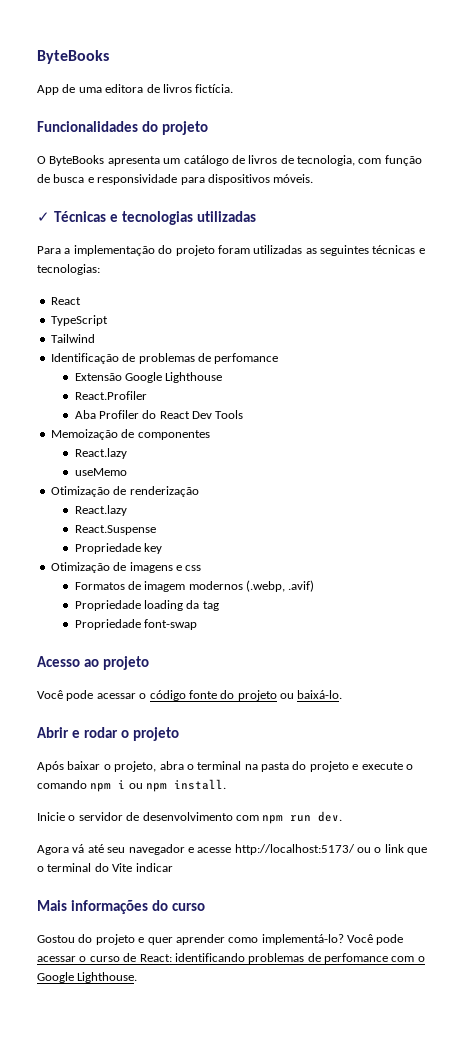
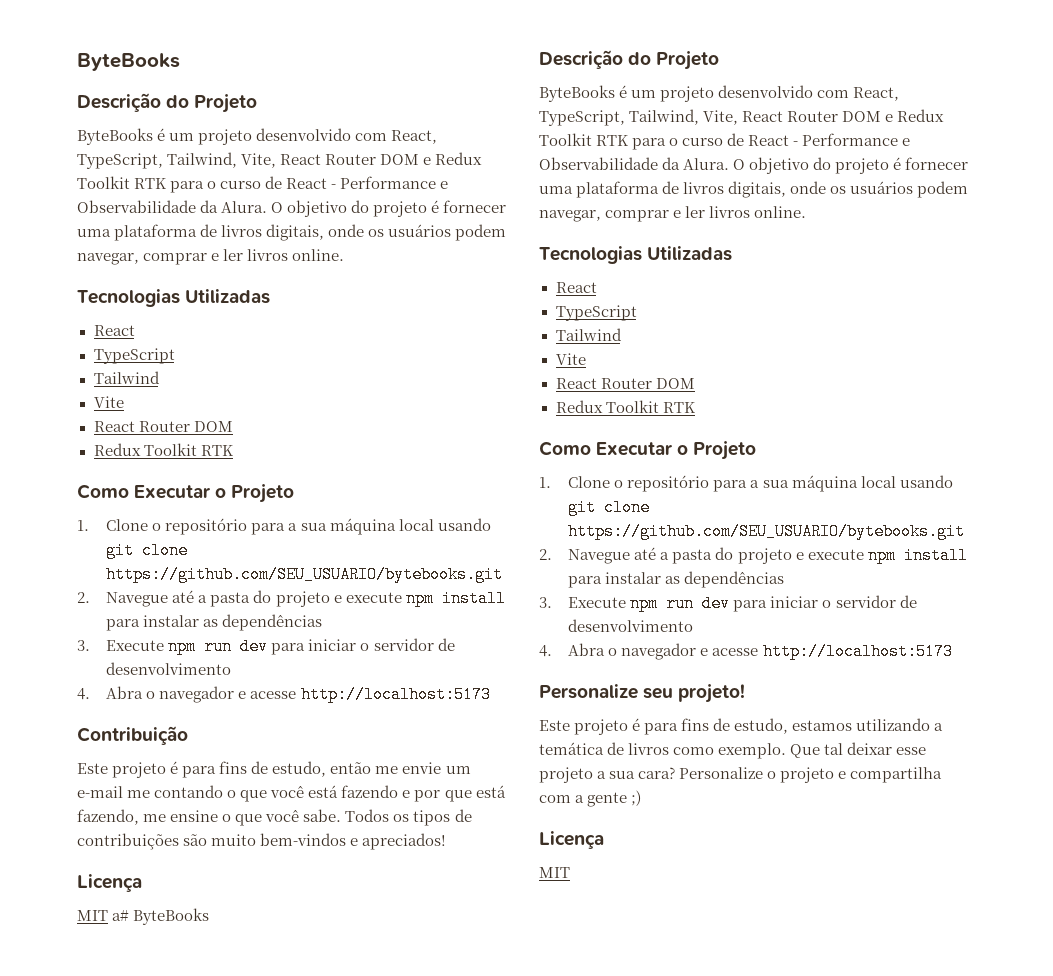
[37,50,109,64] [37,84,234,95] [37,121,208,135] [37,155,422,166] [37,174,314,185] [37,211,256,225] [37,245,425,256] [37,264,100,275] [50,297,81,305] [50,315,108,326] [50,334,95,343] [50,353,279,364] [74,372,223,383] [74,391,147,400] [74,410,244,419] [50,429,210,440] [74,448,127,459] [74,468,127,476] [50,486,199,497] [74,505,127,516] [74,525,156,535] [74,543,162,554] [50,562,202,573] [74,580,315,592] [74,600,219,611] [74,619,197,630] [37,656,149,670] [37,690,343,701] [37,727,179,741] [37,761,413,772] [37,779,227,792] [37,811,343,824] [37,844,428,855] [37,863,173,872] [37,900,205,914] [37,934,404,945] [37,953,425,964] [37,972,138,983] ByteBooks // App de uma editora de livros fictícia. // Funcionalidades do projeto // O ByteBooks apresenta um catálogo de livros de tecnologia, com função de busca e responsividade para dispositivos móveis. // ✓ Técnicas e tecnologias utilizadas // Para a implementação do projeto foram utilizadas as seguintes técnicas e tecnologias: // React // TypeScript // Tailwind // Identificação de problemas de perfomance // Extensão Google Lighthouse // React.Profiler // Aba Profiler do React Dev Tools // Memoização de componentes // React.lazy // useMemo // Otimização de renderização // React.lazy // React.Suspense // Propriedade key // Otimização de imagens e css // Formatos de imagem modernos (.webp, .avif) // Propriedade loading da tag // Propriedade font-swap // Acesso ao projeto // Você pode acessar o código fonte do projeto ou baixá-lo. // Abrir e rodar o projeto // Após baixar o projeto, abra o terminal na pasta do projeto e execute o comando npm i ou npm install. // Inicie o servidor de desenvolvimento com npm run dev. // Agora vá até seu navegador e acesse http://localhost:5173/ ou o link que o terminal do Vite indicar // Mais informações do curso // Gostou do projeto e quer aprender como implementá-lo? Você pode acessar o curso de React: identificando problemas de perfomance com o Google Lighthouse. -> [77,53,180,71] [77,93,258,113] [77,128,438,145] [77,152,483,169] [77,176,449,193] [77,200,507,217] [77,224,507,241] [77,249,345,265] [77,289,271,307] [93,325,135,336] [93,348,175,364] [93,371,160,384] [93,396,124,408] [93,421,233,432] [93,443,233,456] [77,484,295,503] [77,518,491,535] [106,542,189,559] [106,566,504,583] [77,590,506,607] [106,614,323,631] [77,638,455,655] [106,662,232,675] [77,686,491,703] [77,726,188,745] [77,761,471,778] [77,785,506,802] [77,809,472,826] [77,833,447,850] [77,874,142,892] [77,908,210,925] [539,50,720,70] [539,85,900,102] [539,109,945,126] [539,133,911,150] [539,157,969,174] [539,181,969,198] [539,206,807,222] [539,246,733,264] [555,282,597,293] [555,305,637,321] [555,328,622,341] [555,353,586,365] [555,378,695,389] [555,400,695,413] [539,441,757,460] [539,475,953,492] [568,499,651,516] [568,523,966,540] [539,547,968,564] [568,571,785,588] [539,595,917,612] [568,619,694,632] [539,643,953,660] [539,684,746,703] [539,718,944,735] [539,742,927,759] [539,767,943,783] [539,790,642,807] [539,831,604,849] [539,867,570,878] ByteBooks // Descrição do Projeto // ByteBooks é um projeto desenvolvido com React, TypeScript, Tailwind, Vite, React Router DOM e Redux Toolkit RTK para o curso de React - Performance e Observabilidade da Alura. O objetivo do projeto é fornecer uma plataforma de livros digitais, onde os usuários podem navegar, comprar e ler livros online. // Tecnologias Utilizadas // React // TypeScript // Tailwind // Vite // React Router DOM // Redux Toolkit RTK // Como Executar o Projeto // 1. Clone o repositório para a sua máquina local usando git clone https://github.com/SEU_USUARIO/bytebooks.git // 2. Navegue até a pasta do projeto e execute npm install para instalar as dependências // 3. Execute npm run dev para iniciar o servidor de desenvolvimento // 4. Abra o navegador e acesse http://localhost:5173 // Contribuição // Este projeto é para fins de estudo, então me envie um e-mail me contando o que você está fazendo e por que está fazendo, me ensine o que você sabe. Todos os tipos de contribuições são muito bem-vindos e apreciados! // Licença // MIT a# ByteBooks // Descrição do Projeto // ByteBooks é um projeto desenvolvido com React, TypeScript, Tailwind, Vite, React Router DOM e Redux Toolkit RTK para o curso de React - Performance e Observabilidade da Alura. O objetivo do projeto é fornecer uma plataforma de livros digitais, onde os usuários podem navegar, comprar e ler livros online. // Tecnologias Utilizadas // React // TypeScript // Tailwind // Vite // React Router DOM // Redux Toolkit RTK // Como Executar o Projeto // 1. Clone o repositório para a sua máquina local usando git clone https://github.com/SEU_USUARIO/bytebooks.git // 2. Navegue até a pasta do projeto e execute npm install para instalar as dependências // 3. Execute npm run dev para iniciar o servidor de desenvolvimento // 4. Abra o navegador e acesse http://localhost:5173 // Personalize seu projeto! // Este projeto é para fins de estudo, estamos utilizando a temática de livros como exemplo. Que tal deixar esse projeto a sua cara? Personalize o projeto e compartilha com a gente ;) // Licença // MIT

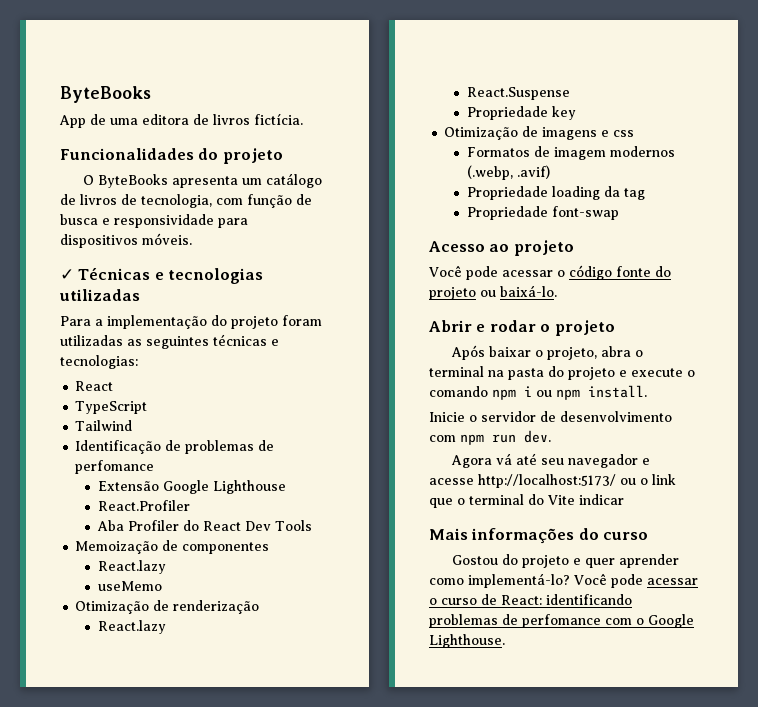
[77,53,180,71] [77,93,258,113] [77,128,438,145] [77,152,483,169] [77,176,449,193] [77,200,507,217] [77,224,507,241] [77,249,345,265] [77,289,271,307] [93,325,135,336] [93,348,175,364] [93,371,160,384] [93,396,124,408] [93,421,233,432] [93,443,233,456] [77,484,295,503] [77,518,491,535] [106,542,189,559] [106,566,504,583] [77,590,506,607] [106,614,323,631] [77,638,455,655] [106,662,232,675] [77,686,491,703] [77,726,188,745] [77,761,471,778] [77,785,506,802] [77,809,472,826] [77,833,447,850] [77,874,142,892] [77,908,210,925] [539,50,720,70] [539,85,900,102] [539,109,945,126] [539,133,911,150] [539,157,969,174] [539,181,969,198] [539,206,807,222] [539,246,733,264] [555,282,597,293] [555,305,637,321] [555,328,622,341] [555,353,586,365] [555,378,695,389] [555,400,695,413] [539,441,757,460] [539,475,953,492] [568,499,651,516] [568,523,966,540] [539,547,968,564] [568,571,785,588] [539,595,917,612] [568,619,694,632] [539,643,953,660] [539,684,746,703] [539,718,944,735] [539,742,927,759] [539,767,943,783] [539,790,642,807] [539,831,604,849] [539,867,570,878] ByteBooks // Descrição do Projeto // ByteBooks é um projeto desenvolvido com React, TypeScript, Tailwind, Vite, React Router DOM e Redux Toolkit RTK para o curso de React - Performance e Observabilidade da Alura. O objetivo do projeto é fornecer uma plataforma de livros digitais, onde os usuários podem navegar, comprar e ler livros online. // Tecnologias Utilizadas // React // TypeScript // Tailwind // Vite // React Router DOM // Redux Toolkit RTK // Como Executar o Projeto // 1. Clone o repositório para a sua máquina local usando git clone https://github.com/SEU_USUARIO/bytebooks.git // 2. Navegue até a pasta do projeto e execute npm install para instalar as dependências // 3. Execute npm run dev para iniciar o servidor de desenvolvimento // 4. Abra o navegador e acesse http://localhost:5173 // Contribuição // Este projeto é para fins de estudo, então me envie um e-mail me contando o que você está fazendo e por que está fazendo, me ensine o que você sabe. Todos os tipos de contribuições são muito bem-vindos e apreciados! // Licença // MIT a# ByteBooks // Descrição do Projeto // ByteBooks é um projeto desenvolvido com React, TypeScript, Tailwind, Vite, React Router DOM e Redux Toolkit RTK para o curso de React - Performance e Observabilidade da Alura. O objetivo do projeto é fornecer uma plataforma de livros digitais, onde os usuários podem navegar, comprar e ler livros online. // Tecnologias Utilizadas // React // TypeScript // Tailwind // Vite // React Router DOM // Redux Toolkit RTK // Como Executar o Projeto // 1. Clone o repositório para a sua máquina local usando git clone https://github.com/SEU_USUARIO/bytebooks.git // 2. Navegue até a pasta do projeto e execute npm install para instalar as dependências // 3. Execute npm run dev para iniciar o servidor de desenvolvimento // 4. Abra o navegador e acesse http://localhost:5173 // Personalize seu projeto! // Este projeto é para fins de estudo, estamos utilizando a temática de livros como exemplo. Que tal deixar esse projeto a sua cara? Personalize o projeto e compartilha com a gente ;) // Licença // MIT -> [60,86,151,103] [59,113,303,128] [60,148,283,164] [83,173,323,188] [60,194,312,208] [60,214,248,228] [60,233,192,248] [60,267,264,284] [59,289,140,301] [60,315,322,329] [60,334,279,349] [60,355,138,369] [75,381,114,391] [75,401,148,414] [75,420,133,431] [75,440,275,454] [75,460,155,474] [97,480,286,494] [97,500,190,511] [96,520,312,531] [75,540,270,554] [97,560,166,574] [97,581,162,591] [75,600,260,614] [97,620,166,634] [466,87,570,100] [466,106,576,120] [444,126,635,140] [466,146,675,160] [466,165,550,180] [466,186,645,200] [466,206,619,220] [429,240,574,256] [429,265,671,280] [429,285,557,300] [429,320,615,336] [451,345,644,360] [429,366,695,380] [429,385,647,400] [429,411,672,422] [429,430,551,445] [451,453,651,468] [429,474,676,488] [429,494,624,508] [429,528,649,544] [452,554,680,568] [429,573,698,588] [429,594,632,605] [429,614,694,628] [429,634,505,648] ByteBooks // App de uma editora de livros fictícia. // Funcionalidades do projeto // O ByteBooks apresenta um catálogo de livros de tecnologia, com função de busca e responsividade para dispositivos móveis. // ✓ Técnicas e tecnologias utilizadas // Para a implementação do projeto foram utilizadas as seguintes técnicas e tecnologias: // React // TypeScript // Tailwind // Identificação de problemas de perfomance // Extensão Google Lighthouse // React.Profiler // Aba Profiler do React Dev Tools // Memoização de componentes // React.lazy // useMemo // Otimização de renderização // React.lazy // React.Suspense // Propriedade key // Otimização de imagens e css // Formatos de imagem modernos (.webp, .avif) // Propriedade loading da tag // Propriedade font-swap // Acesso ao projeto // Você pode acessar o código fonte do projeto ou baixá-lo. // Abrir e rodar o projeto // Após baixar o projeto, abra o terminal na pasta do projeto e execute o comando npm i ou npm install. // Inicie o servidor de desenvolvimento com npm run dev. // Agora vá até seu navegador e acesse http://localhost:5173/ ou o link que o terminal do Vite indicar // Mais informações do curso // Gostou do projeto e quer aprender como implementá-lo? Você pode acessar o curso de React: identificando problemas de perfomance com o Google Lighthouse.

